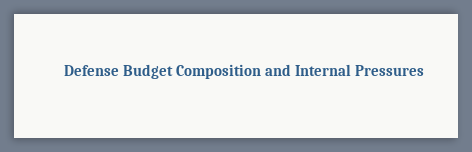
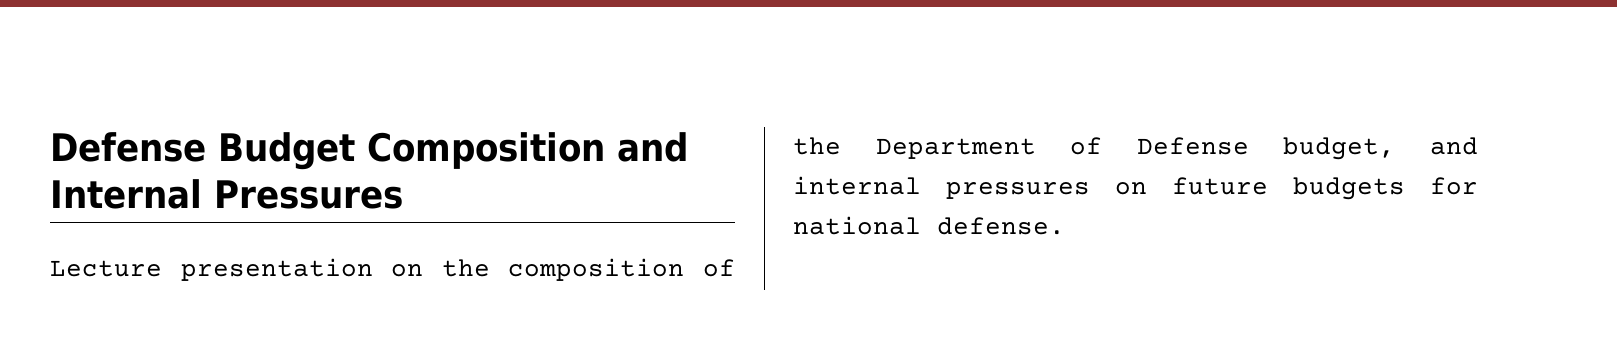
(424, 70) none -> [50,258,736,281] [793,137,1478,160] [793,176,1478,200] [793,216,1065,235] // Lecture presentation on the composition of the Department of Defense budget, and internal pressures on future budgets for national defense.

